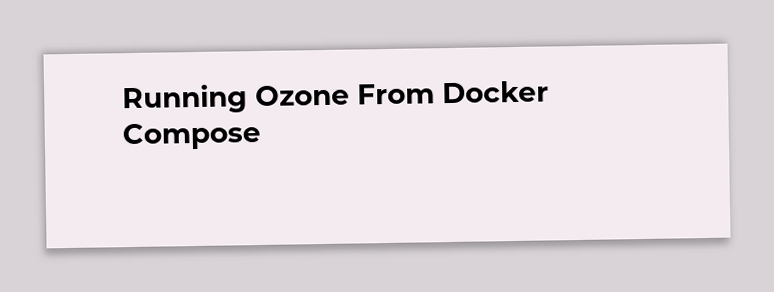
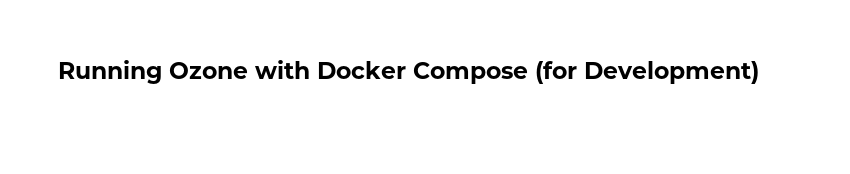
[357,83,435,105] From -> [255,60,310,79] with
(262, 136) none -> [535,61,759,84] (for Development)

